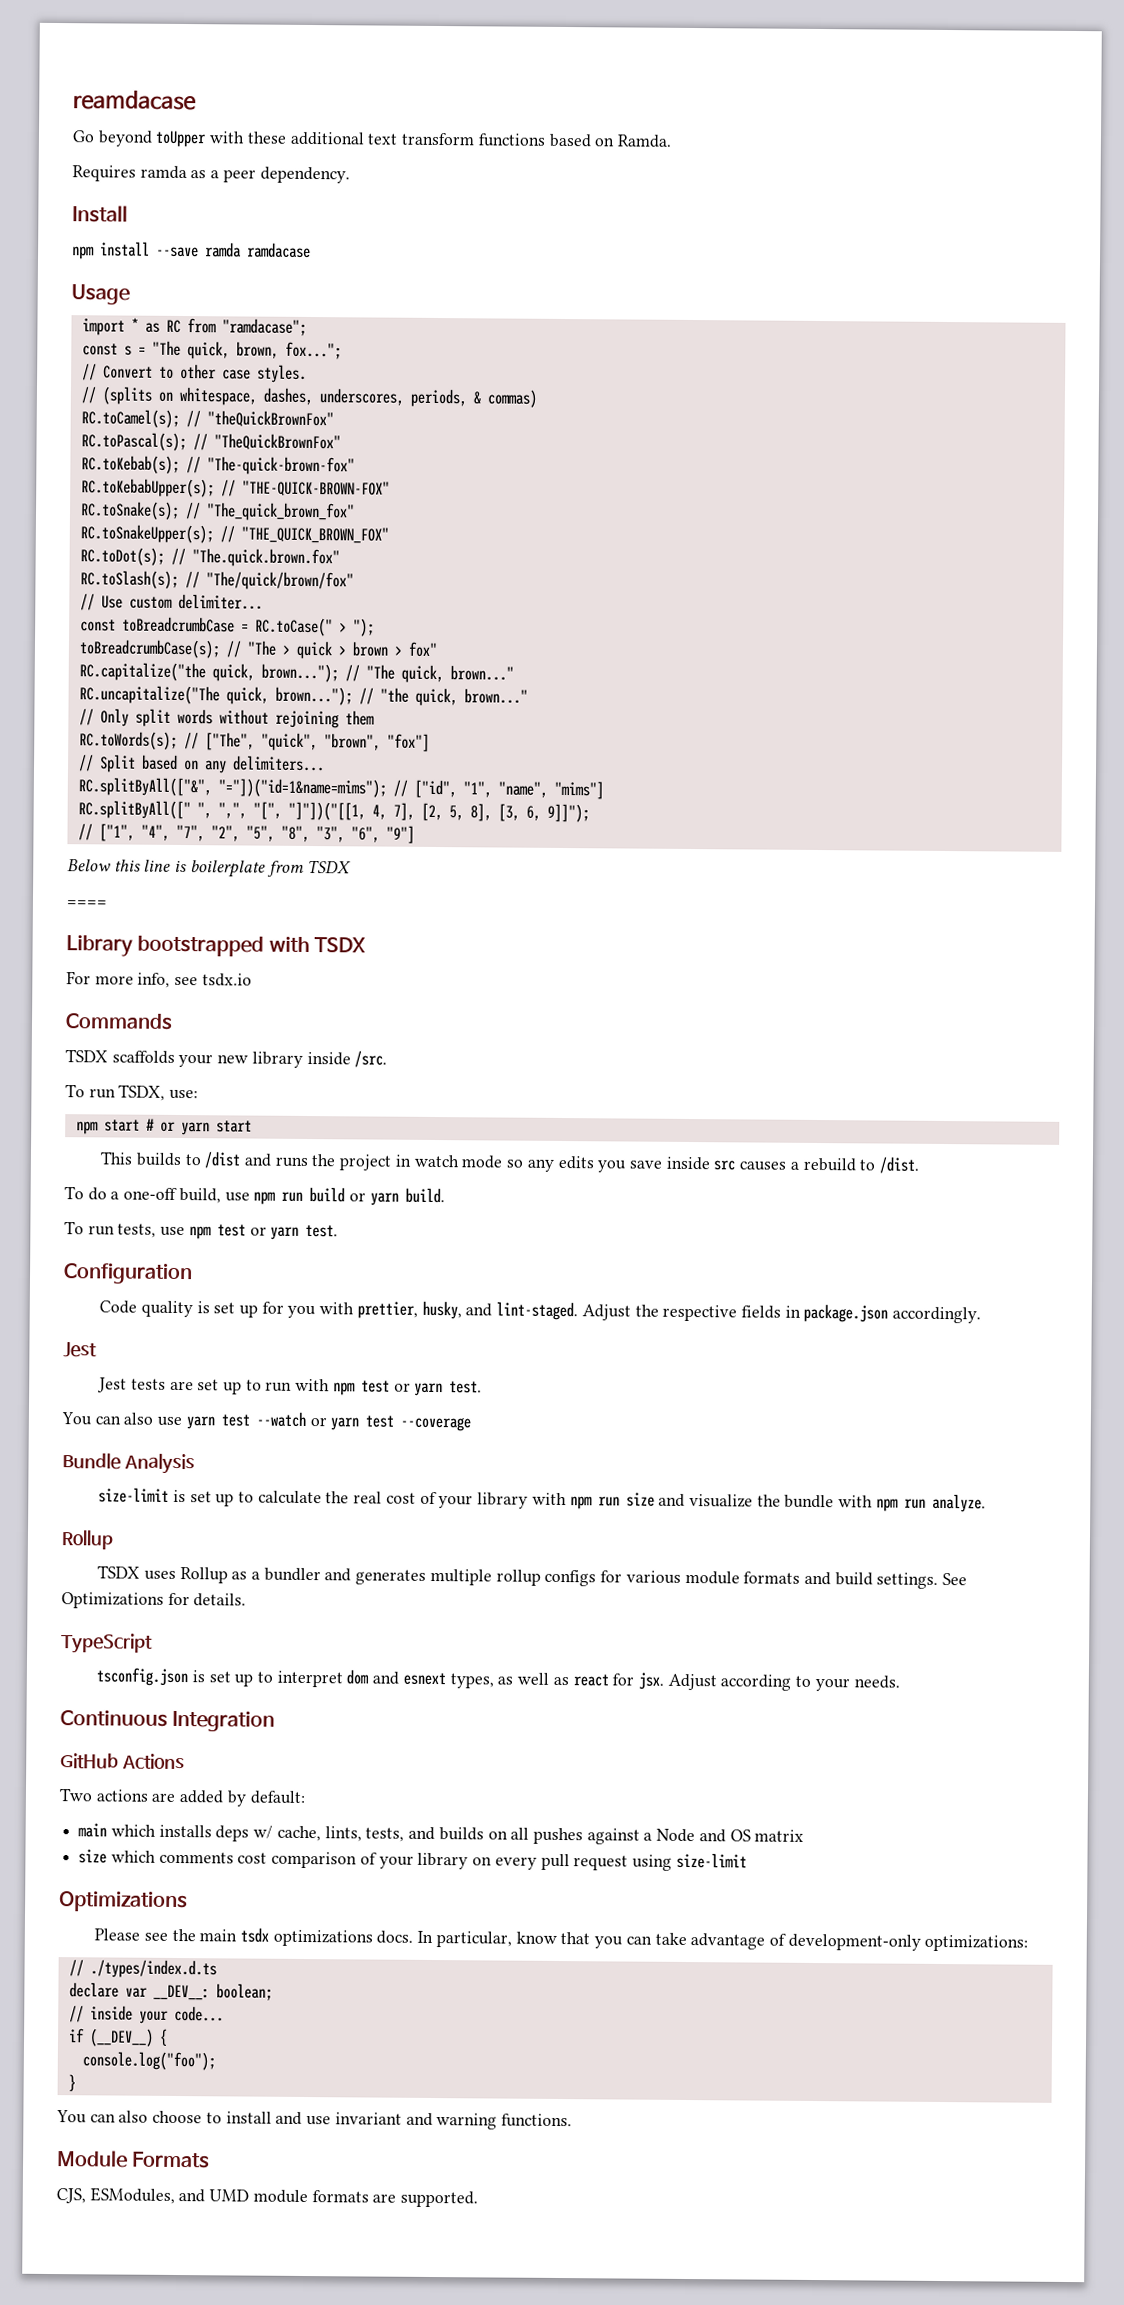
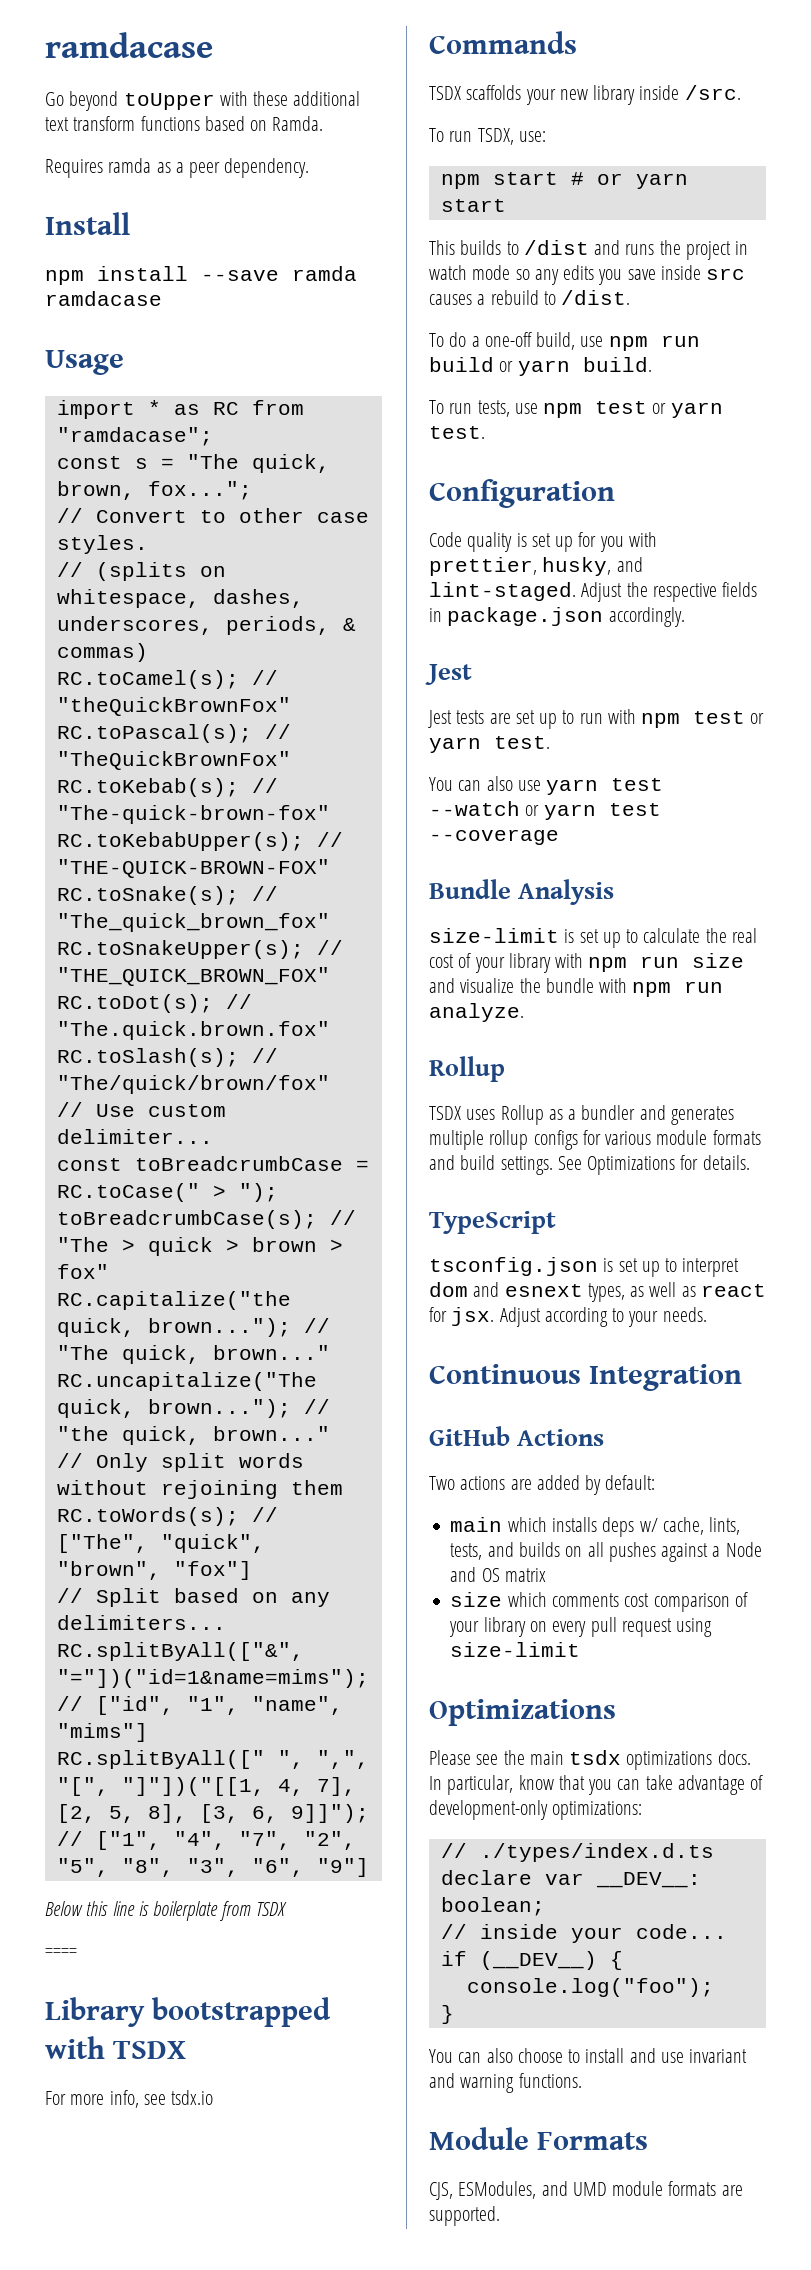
[73,90,197,111] reamdacase -> [45,32,213,58] ramdacase

